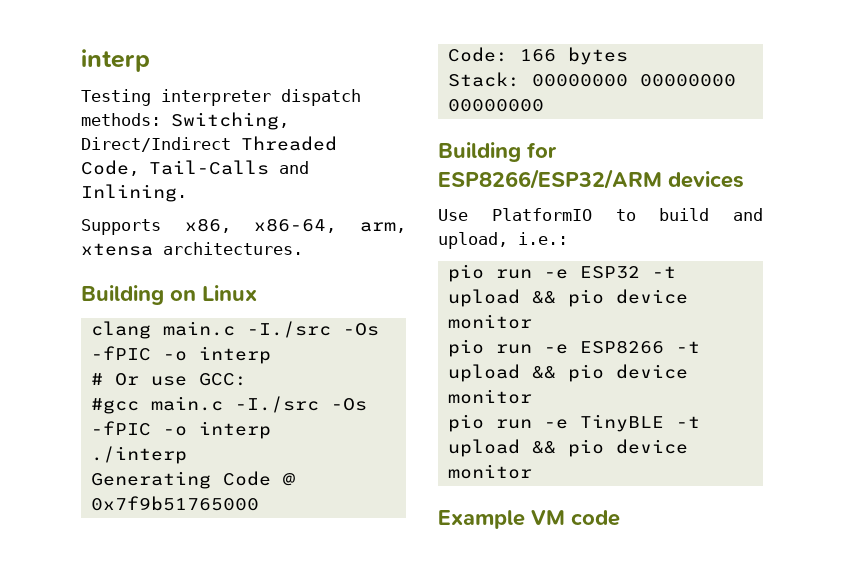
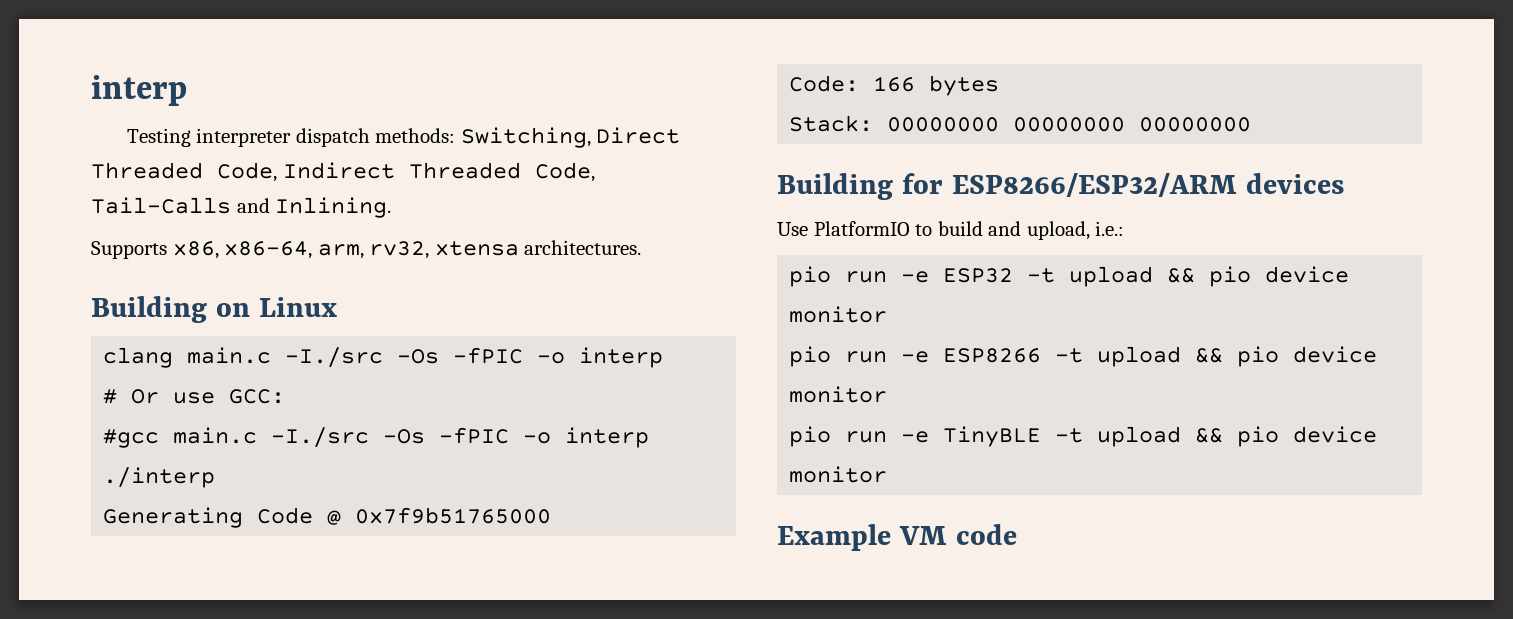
[81,137,231,152] Direct/Indirect -> [596,127,681,144] [91,162,395,182] Direct Threaded Code, Indirect
(406, 227) none -> [369,241,430,259] rv32,

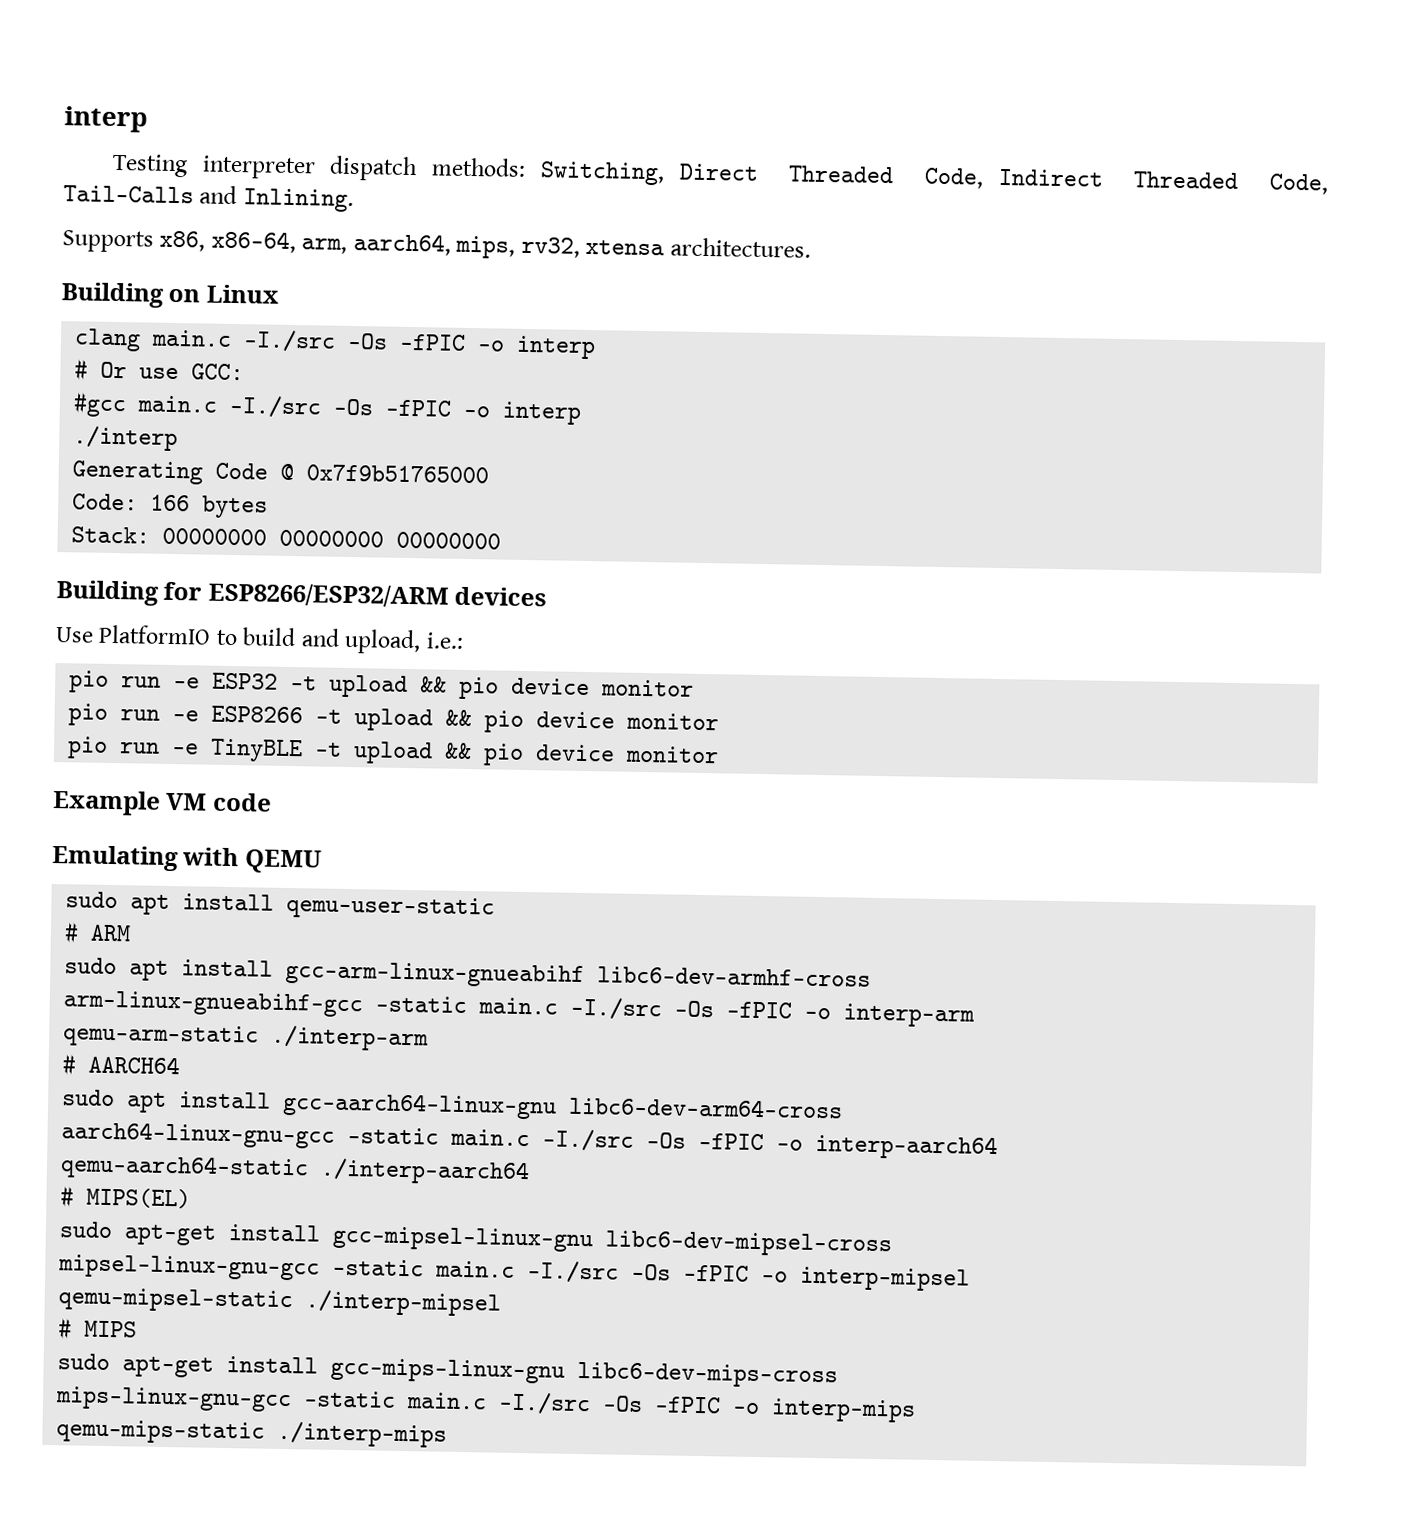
(364, 251) none -> [352,233,516,259] aarch64, mips,
(1017, 534) none -> [52,845,322,874] [65,891,496,921] [64,921,132,944] [64,957,872,989] [63,990,976,1028] [63,1023,430,1052] [62,1053,181,1076] [62,1089,844,1120] [61,1121,999,1161] [60,1154,531,1186] [60,1185,192,1209] [59,1221,893,1258] [58,1254,971,1292] [58,1287,502,1317] [58,1317,138,1340] [57,1353,839,1389] [55,1386,917,1423] [56,1419,448,1448] // Emulating with QEMU // sudo apt install qemu-user-static // # ARM // sudo apt install gcc-arm-linux-gnueabihf libc6-dev-armhf-cross // arm-linux-gnueabihf-gcc -static main.c -I./src -Os -fPIC -o interp-arm // qemu-arm-static ./interp-arm // # AARCH64 // sudo apt install gcc-aarch64-linux-gnu libc6-dev-arm64-cross // aarch64-linux-gnu-gcc -static main.c -I./src -Os -fPIC -o interp-aarch64 // qemu-aarch64-static ./interp-aarch64 // # MIPS(EL) // sudo apt-get install gcc-mipsel-linux-gnu libc6-dev-mipsel-cross // mipsel-linux-gnu-gcc -static main.c -I./src -Os -fPIC -o interp-mipsel // qemu-mipsel-static ./interp-mipsel // # MIPS // sudo apt-get install gcc-mips-linux-gnu libc6-dev-mips-cross // mips-linux-gnu-gcc -static main.c -I./src -Os -fPIC -o interp-mips // qemu-mips-static ./interp-mips

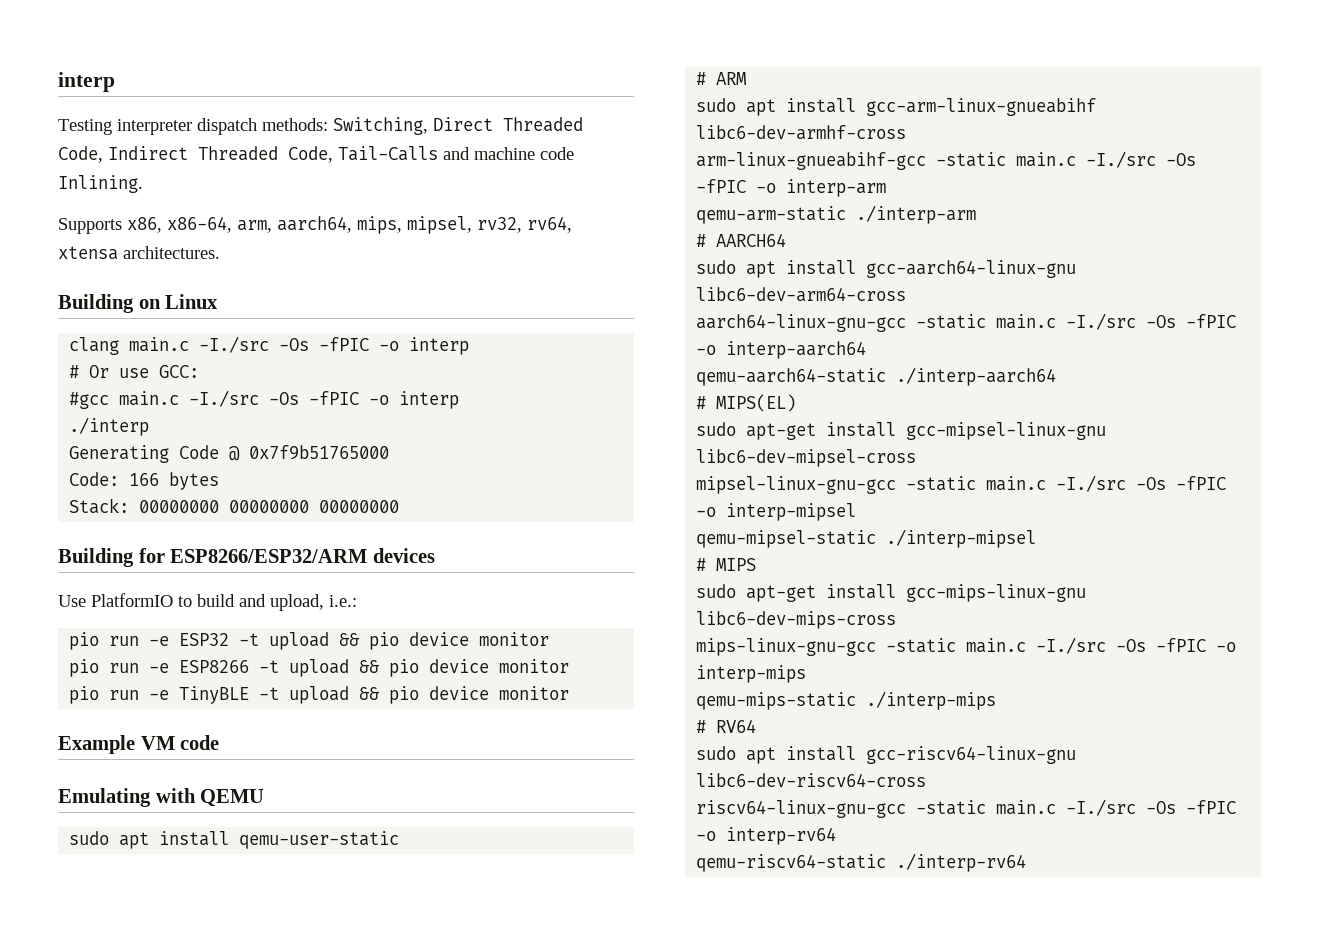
(238, 195) none -> [474,147,574,160] machine code
[520,236,580,258] rv32, -> [407,216,572,234] mipsel, rv32, rv64,
(448, 1434) none -> [696,719,757,733] [696,746,1077,764] [696,773,927,787] [696,799,1237,818] [696,827,837,845] [696,853,1027,872] // # RV64 // sudo apt install gcc-riscv64-linux-gnu libc6-dev-riscv64-cross // riscv64-linux-gnu-gcc -static main.c -I./src -Os -fPIC -o interp-rv64 // qemu-riscv64-static ./interp-rv64

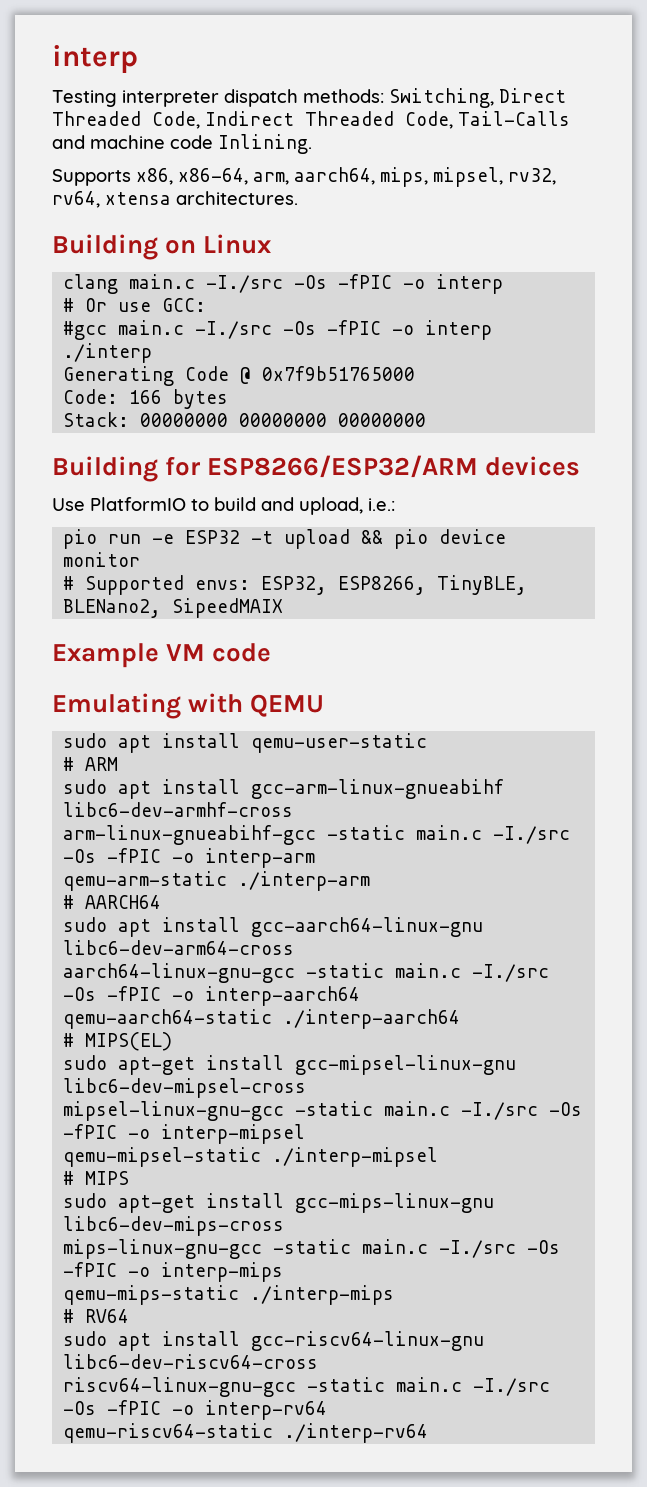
[69,659,570,677] [69,686,570,704] pio run -e ESP8266 -t upload && pio device monitor // pio run -e TinyBLE -t upload && pio device monitor -> [63,575,528,595] [63,598,284,618] # Supported envs: ESP32, ESP8266, TinyBLE, BLENano2, SipeedMAIX

